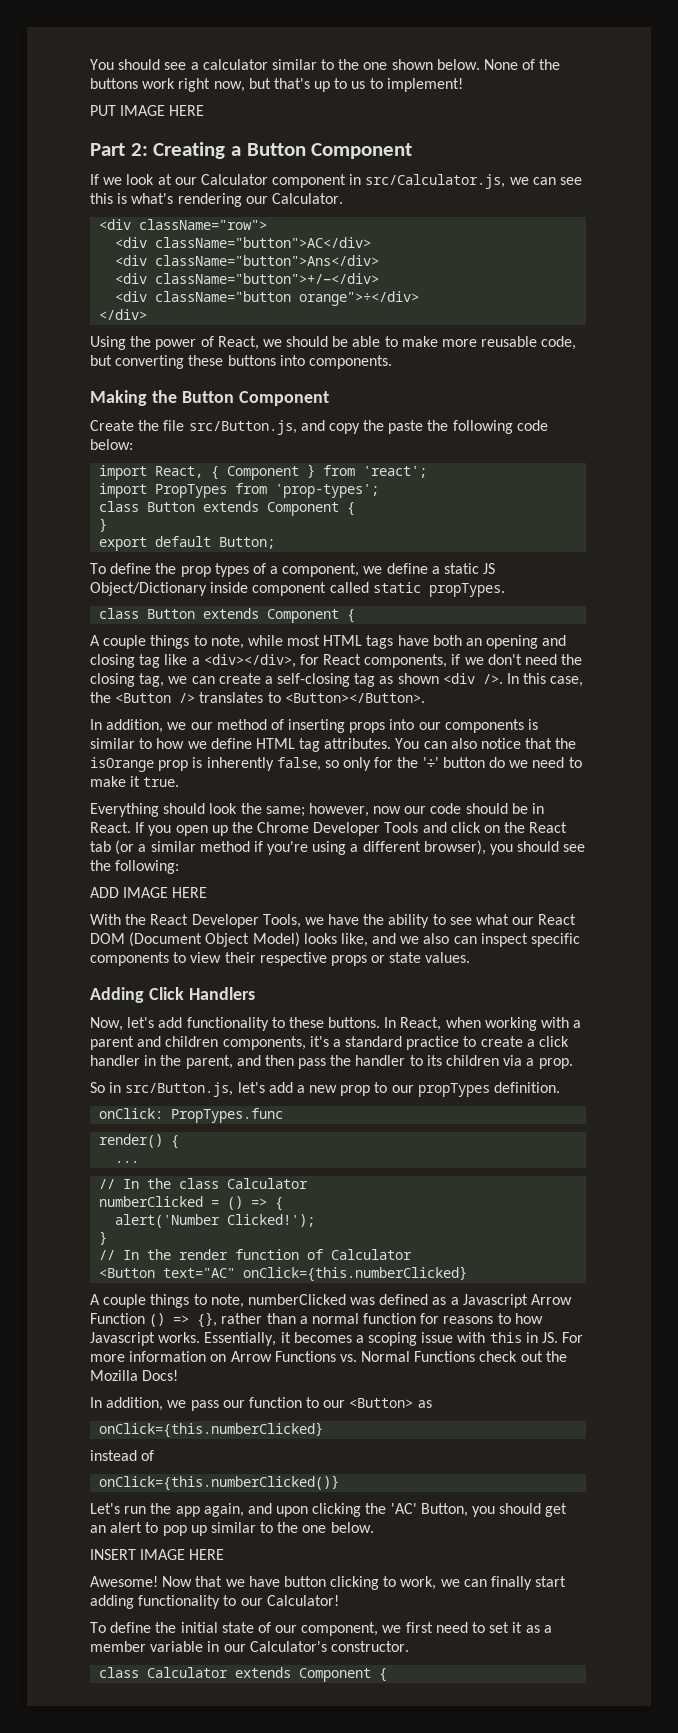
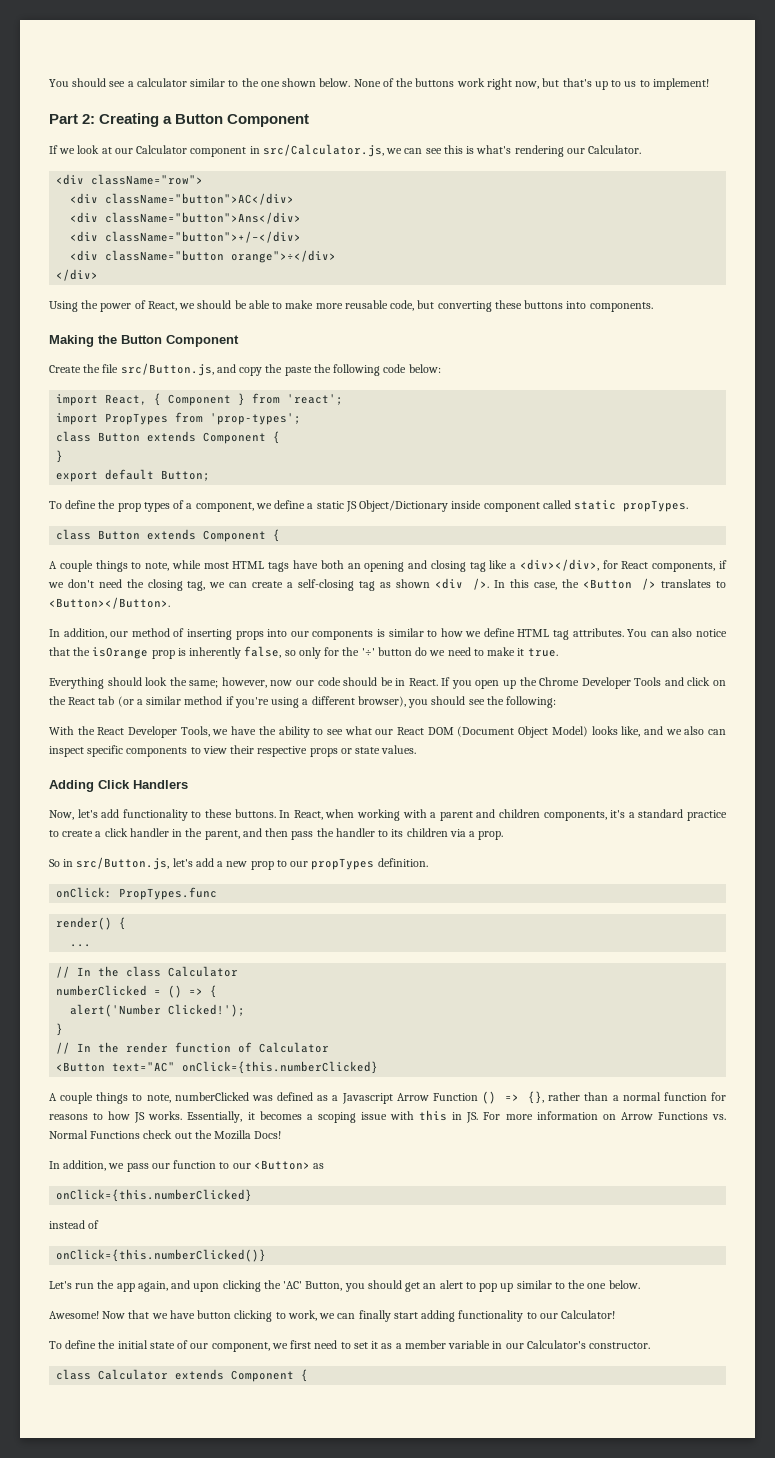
[90,105,205,116] // PUT IMAGE HERE -> (709, 84) none
[167,722,187,730] we -> (107, 633) none
[90,887,208,898] // ADD IMAGE HERE -> (557, 702) none
[90,1332,155,1346] Javascript -> [134,1112,146,1123] JS
[90,1549,225,1560] // INSERT IMAGE HERE -> (640, 1284) none

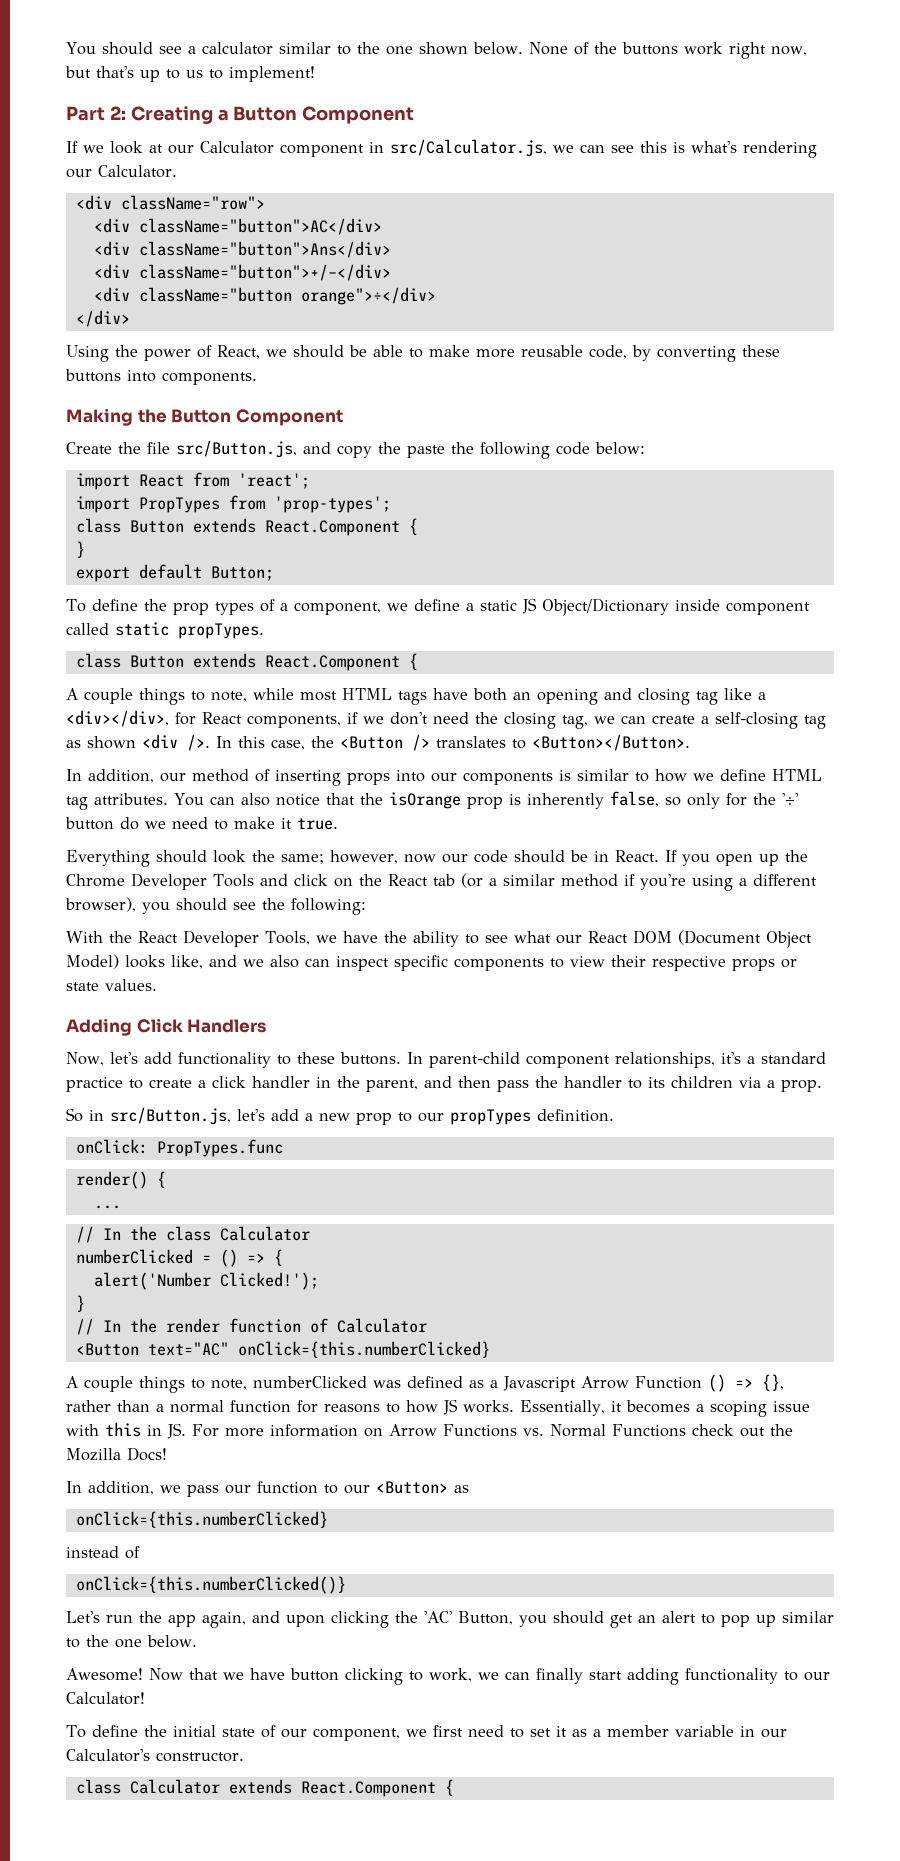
[417,300,435,309] but -> [632,345,651,361] by
[105,393,246,406] React, { Component } -> [138,474,184,487] React
[203,432,267,444] Component -> [264,520,400,536] React.Component
[203,530,267,542] Component -> [264,655,400,671] React.Component
[293,809,607,821] React, when working with a parent and children components, -> [428,1052,715,1068] parent-child component relationships,
[231,1370,295,1382] Component -> [300,1781,436,1797] React.Component

